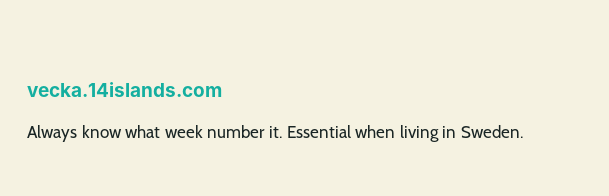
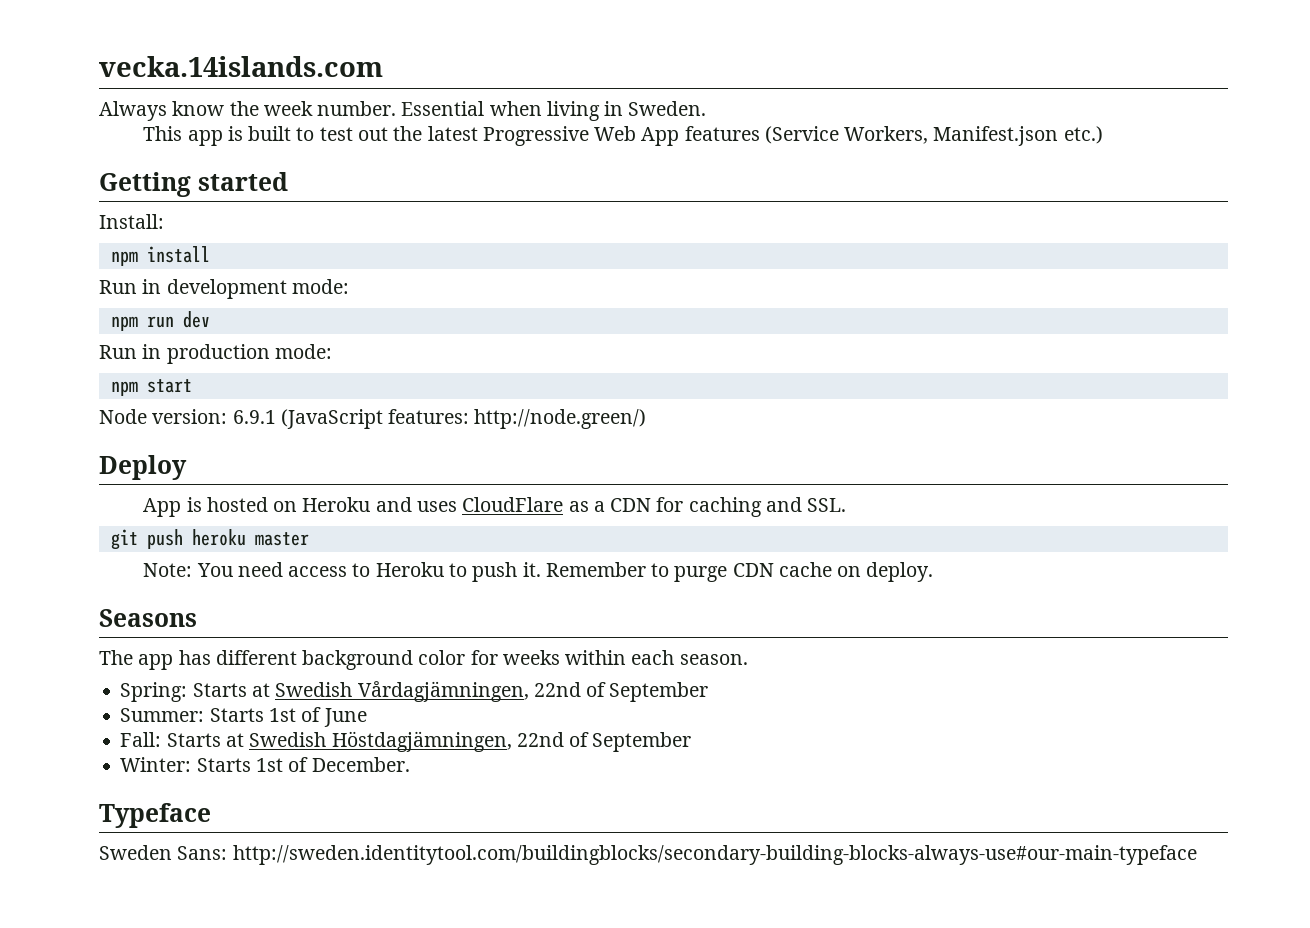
[125,125,282,138] what week number it. -> [229,101,397,116] the week number.
(523, 131) none -> [143,126,1103,146] [99,172,288,197] [99,214,164,229] [110,246,210,266] [99,279,349,299] [110,311,210,331] [99,344,332,364] [110,379,192,396] [99,409,647,429] [99,455,187,480] [143,497,847,517] [110,529,309,550] [143,562,934,582] [99,609,197,627] [99,650,748,670] [120,681,709,702] [120,707,367,727] [120,731,692,752] [120,757,410,772] [99,803,211,828] [99,845,1197,865] // This app is built to test out the latest Progressive Web App features (Service Workers, Manifest.json etc.) // Getting started // Install: // npm install // Run in development mode: // npm run dev // Run in production mode: // npm start // Node version: 6.9.1 (JavaScript features: http://node.green/) // Deploy // App is hosted on Heroku and uses CloudFlare as a CDN for caching and SSL. // git push heroku master // Note: You need access to Heroku to push it. Remember to purge CDN cache on deploy. // Seasons // The app has different background color for weeks within each season. // Spring: Starts at Swedish Vårdagjämningen, 22nd of September // Summer: Starts 1st of June // Fall: Starts at Swedish Höstdagjämningen, 22nd of September // Winter: Starts 1st of December. // Typeface // Sweden Sans: http://sweden.identitytool.com/buildingblocks/secondary-building-blocks-always-use#our-main-typeface

